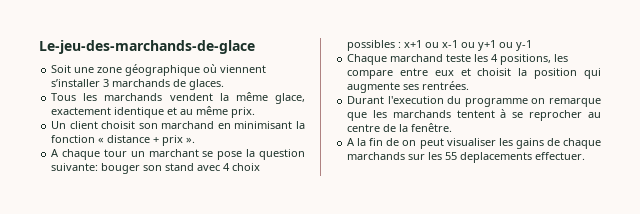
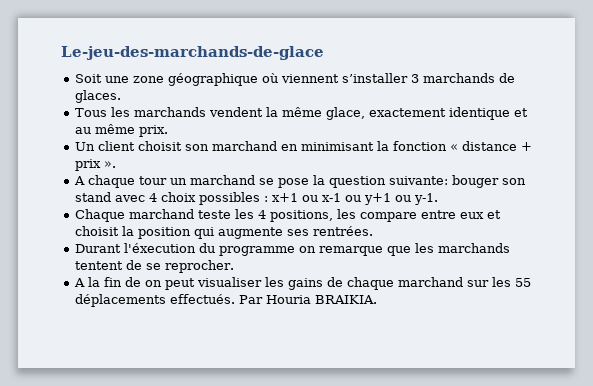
[148,149,199,157] marchant -> [189,175,255,185] marchand
[516,40,533,51] y-1 -> [413,193,438,205] y-1.
[387,96,444,104] l'execution -> [123,243,196,253] l'éxecution
[500,109,601,121] [347,123,453,132] à se reprocher au centre de la fenêtre. -> [125,260,234,273] de se reprocher.
[347,152,406,160] marchands -> [397,277,463,287] marchand
[460,152,586,163] deplacements effectuer. -> [74,294,377,307] déplacements effectués. Par Houria BRAIKIA.

